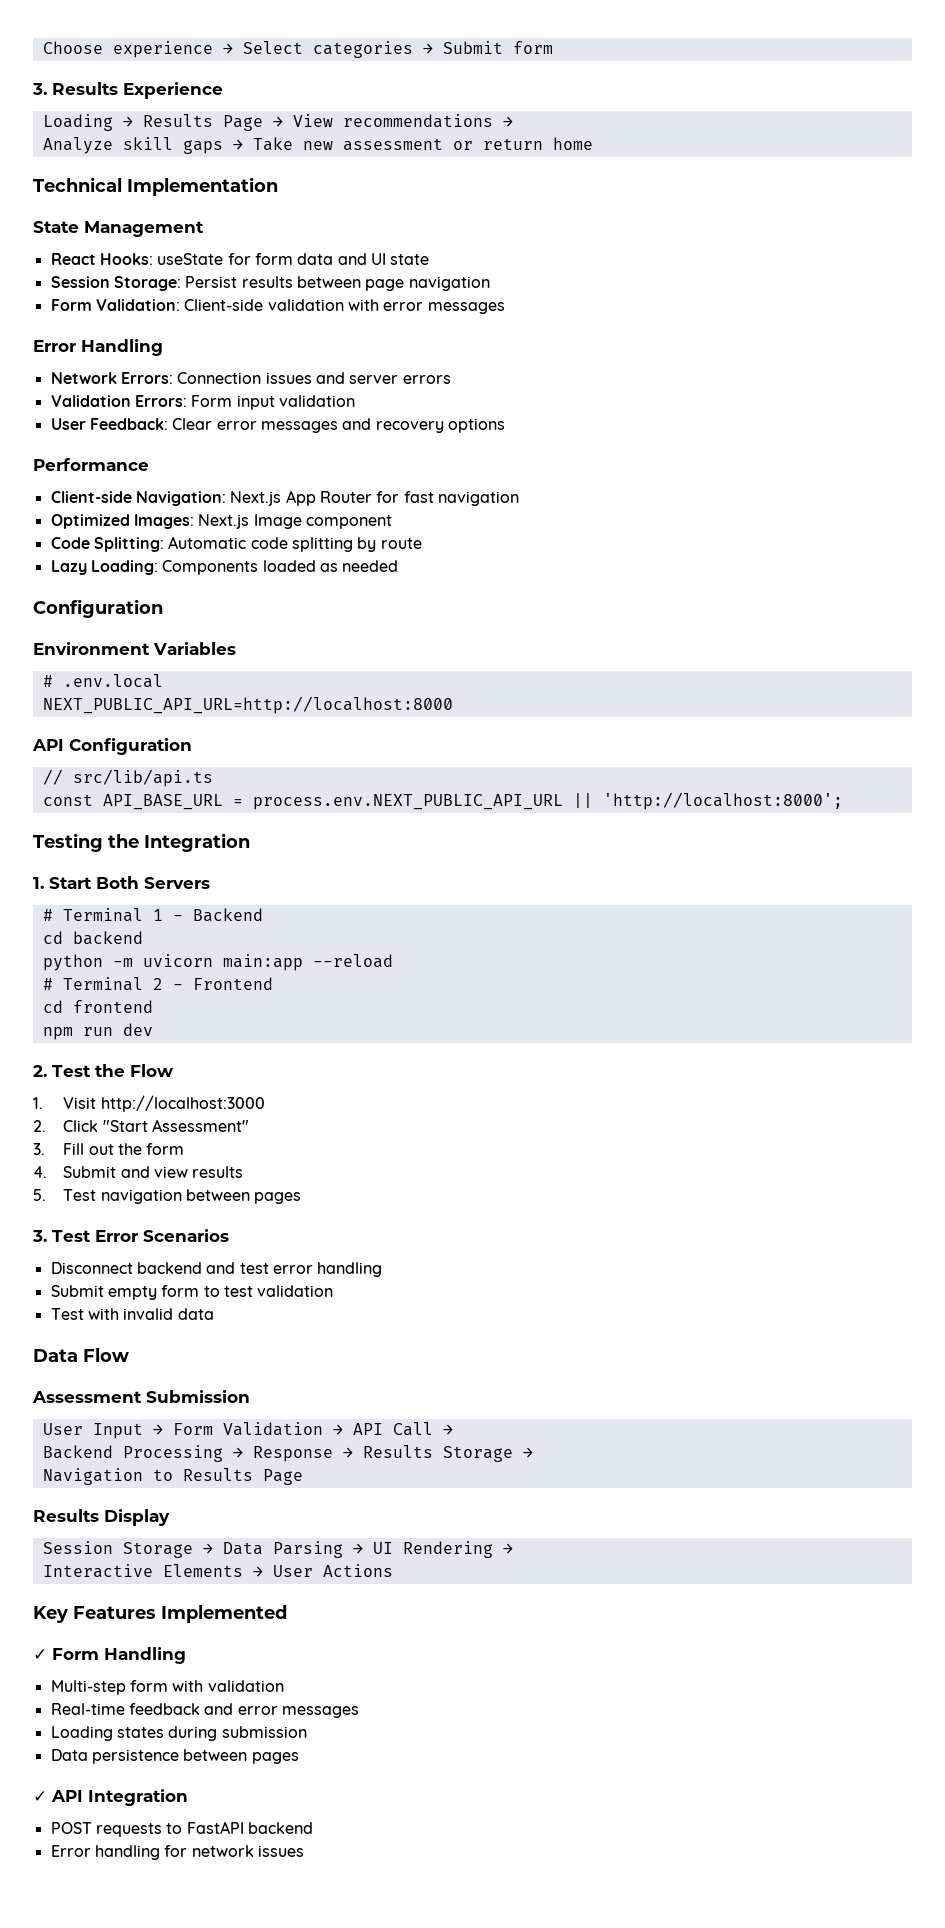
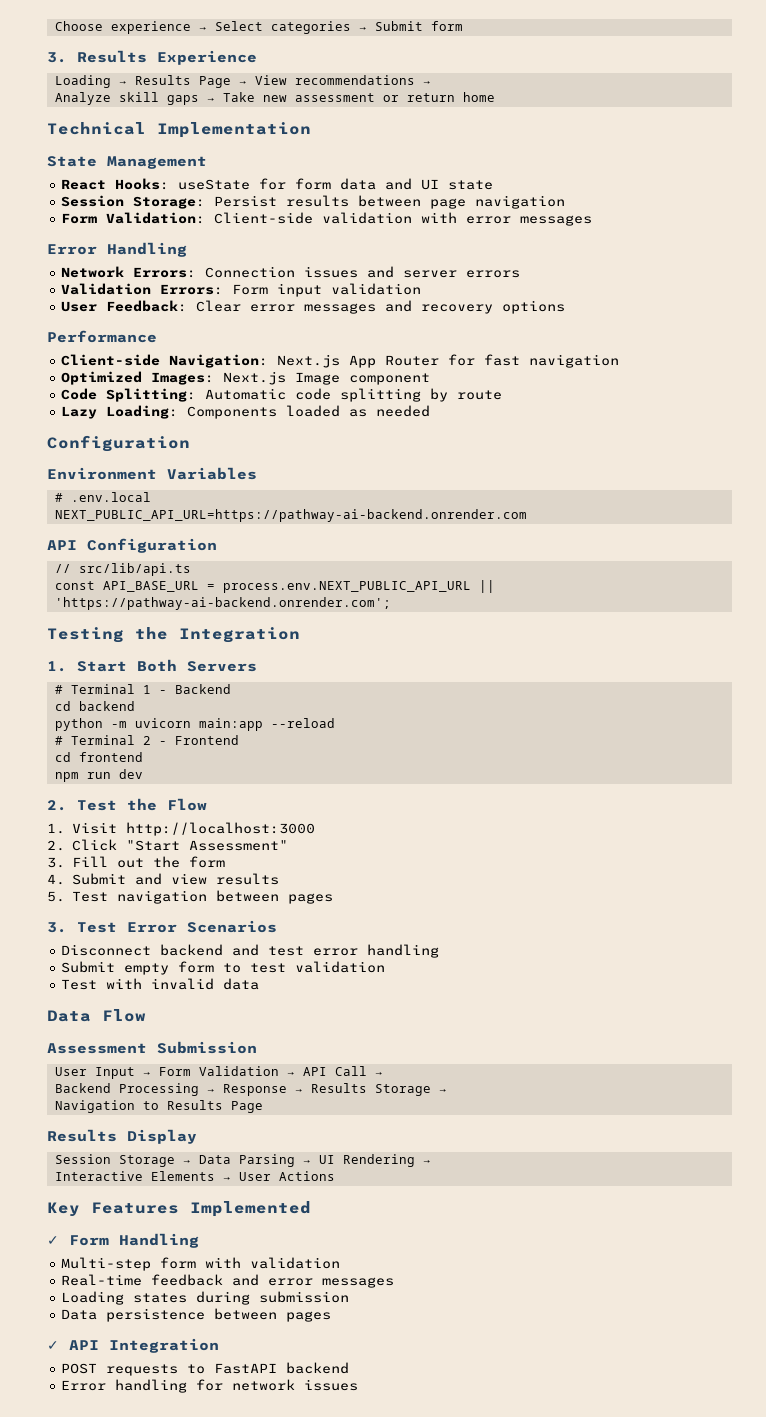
[42,696,453,714] NEXT_PUBLIC_API_URL=http://localhost:8000 -> [54,509,527,522] NEXT_PUBLIC_API_URL=https://pathway-ai-backend.onrender.com
[602,792,843,810] 'http://localhost:8000'; -> [54,597,391,610] 'https://pathway-ai-backend.onrender.com';

